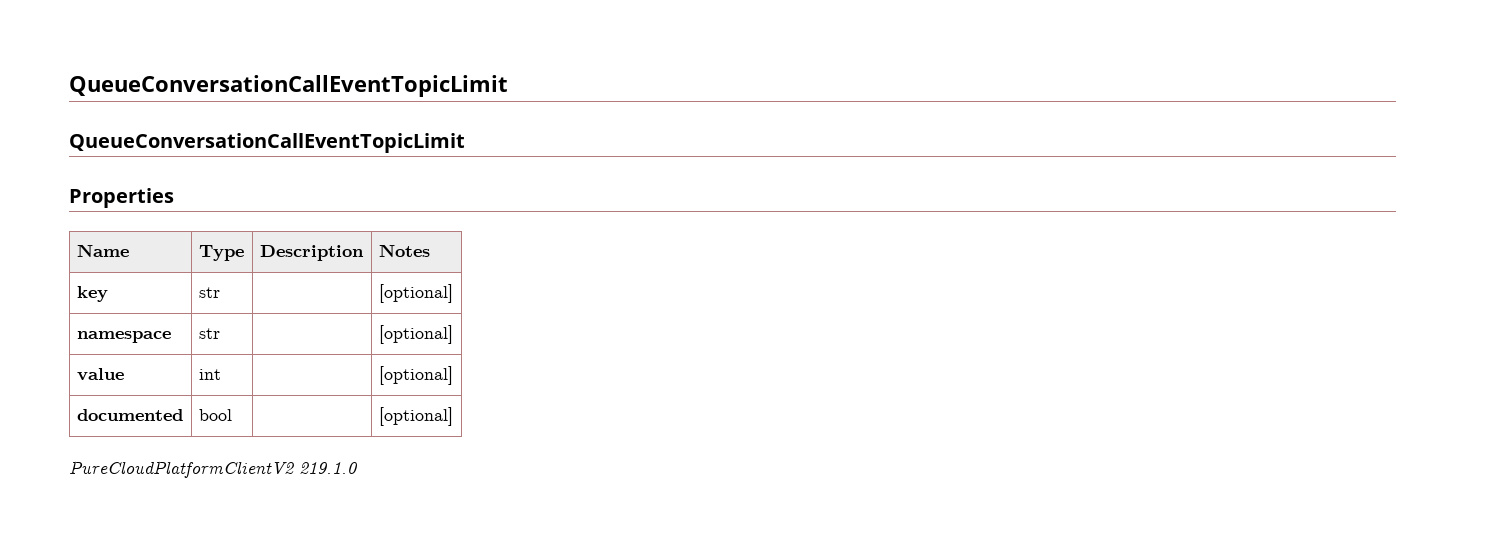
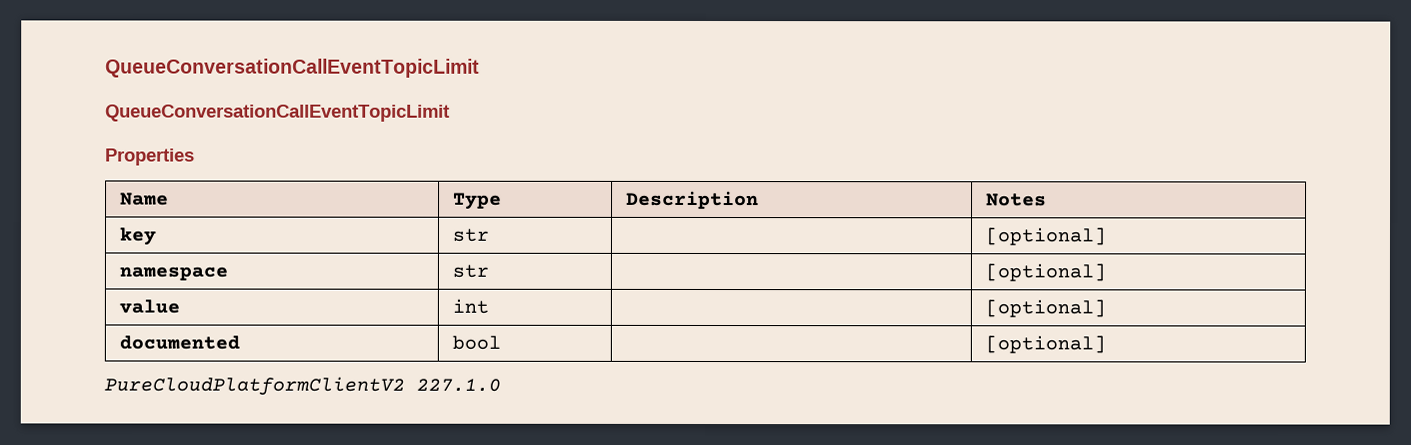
[299,462,357,474] 219.1.0 -> [416,378,501,392] 227.1.0

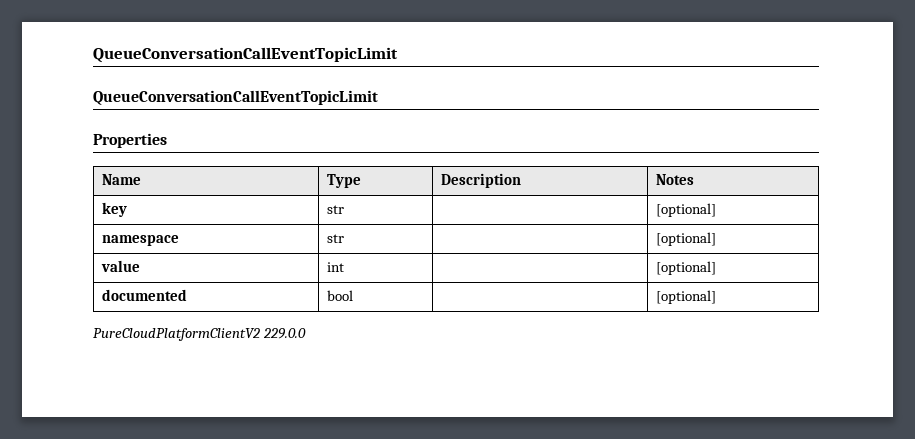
[416,378,501,392] 227.1.0 -> [262,328,306,339] 229.0.0

